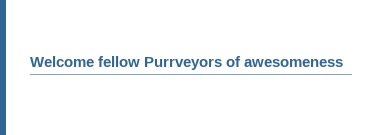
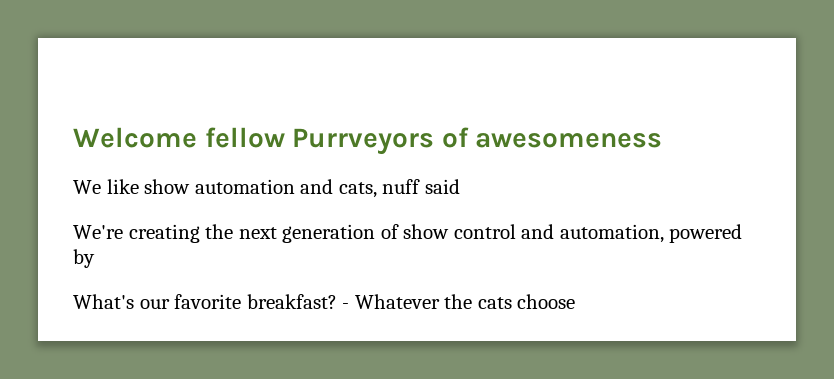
(344, 63) none -> [73,179,460,198] [73,224,743,243] [73,249,95,268] [73,294,576,309] // We like show automation and cats, nuff said // We're creating the next generation of show control and automation, powered by // What's our favorite breakfast? - Whatever the cats choose

